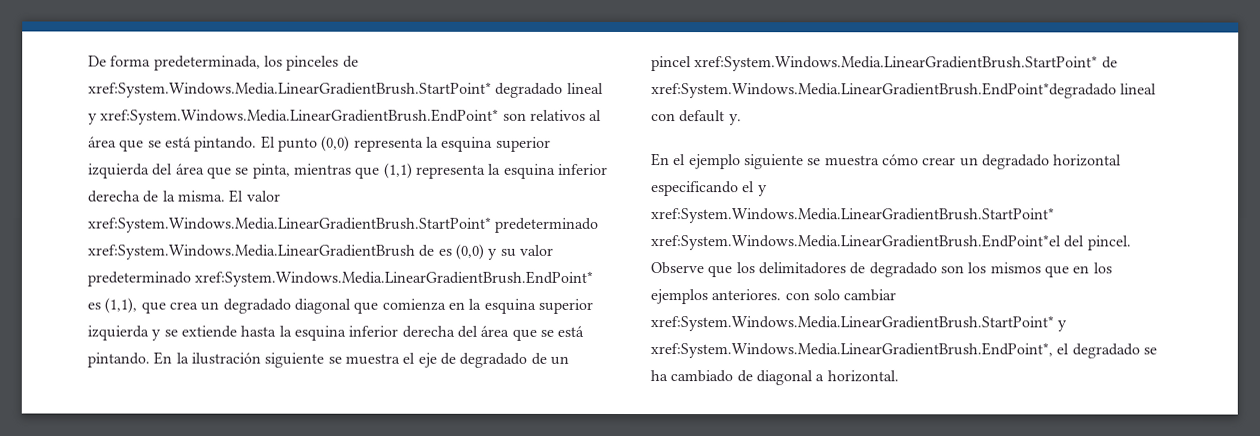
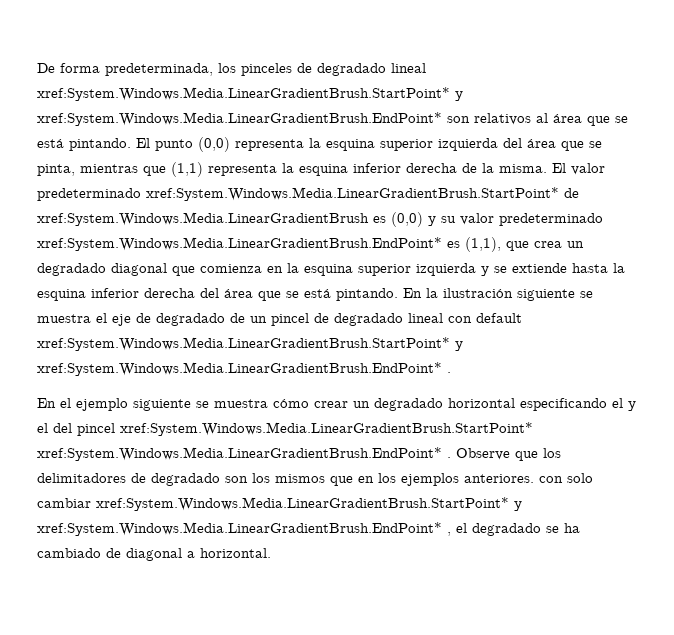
[88,81,604,98] xref:System.Windows.Media.LinearGradientBrush.StartPoint* degradado lineal -> [317,63,426,76] [37,87,450,101] degradado lineal xref:System.Windows.Media.LinearGradientBrush.StartPoint*
[87,216,600,233] [87,244,435,260] xref:System.Windows.Media.LinearGradientBrush.StartPoint* predeterminado xref:System.Windows.Media.LinearGradientBrush de -> [37,187,579,201] [37,212,369,226] predeterminado xref:System.Windows.Media.LinearGradientBrush.StartPoint* de xref:System.Windows.Media.LinearGradientBrush
[694,55,1118,72] [651,82,1158,99] [651,110,742,126] xref:System.Windows.Media.LinearGradientBrush.StartPoint* de xref:System.Windows.Media.LinearGradientBrush.EndPoint*degradado lineal con default y. -> [314,313,522,326] [37,337,463,351] [37,362,451,376] de degradado lineal con default xref:System.Windows.Media.LinearGradientBrush.StartPoint* y xref:System.Windows.Media.LinearGradientBrush.EndPoint* .
[650,207,1055,224] [650,234,1131,251] xref:System.Windows.Media.LinearGradientBrush.StartPoint* xref:System.Windows.Media.LinearGradientBrush.EndPoint*el del pincel. -> [37,422,533,436] [37,447,451,461] el del pincel xref:System.Windows.Media.LinearGradientBrush.StartPoint* xref:System.Windows.Media.LinearGradientBrush.EndPoint* .
[650,342,1053,359] xref:System.Windows.Media.LinearGradientBrush.EndPoint*, -> [37,522,451,536] xref:System.Windows.Media.LinearGradientBrush.EndPoint* ,

